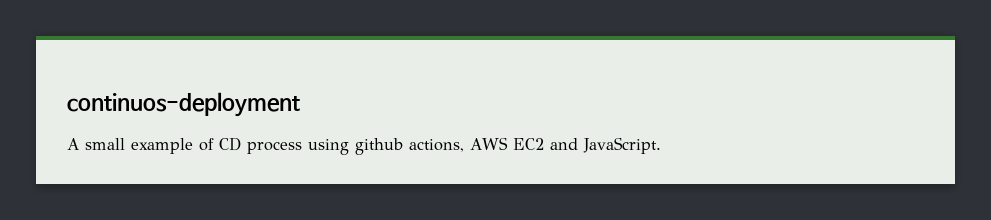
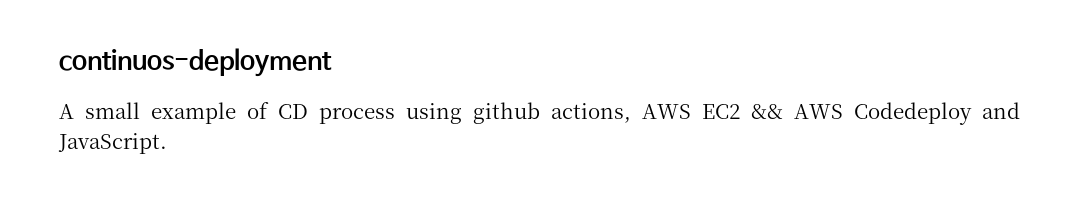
(544, 144) none -> [751,102,972,125] && AWS Codedeploy

